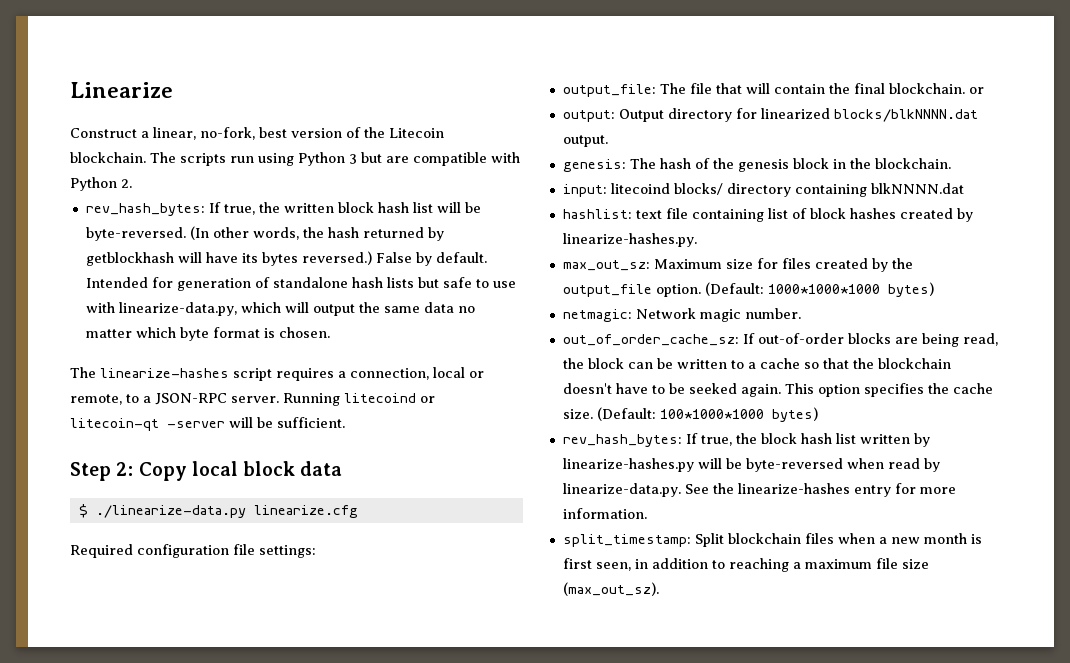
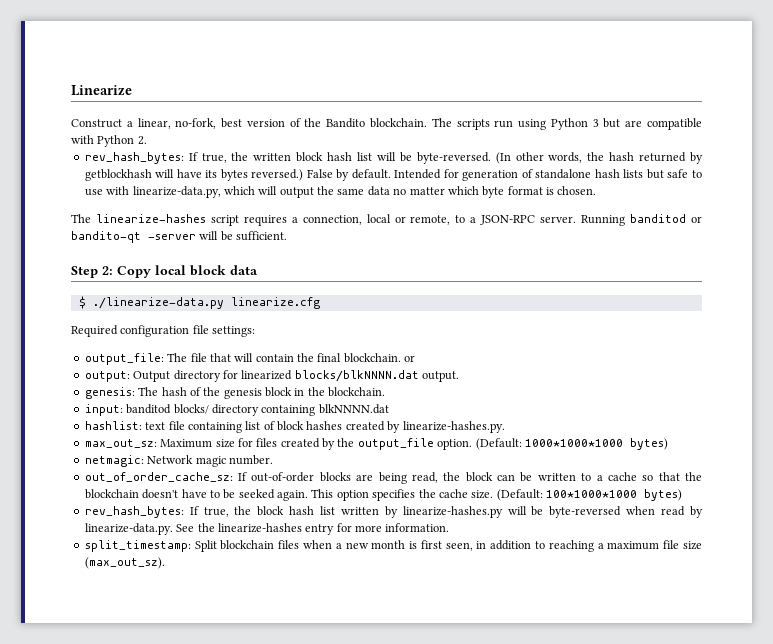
[389,128,444,138] Litecoin -> [326,118,366,128] Bandito
[344,393,435,403] [70,418,159,431] litecoind or litecoin-qt -> [630,214,702,223] [71,231,141,243] banditod or bandito-qt
[610,183,670,194] litecoind -> [126,404,172,414] banditod

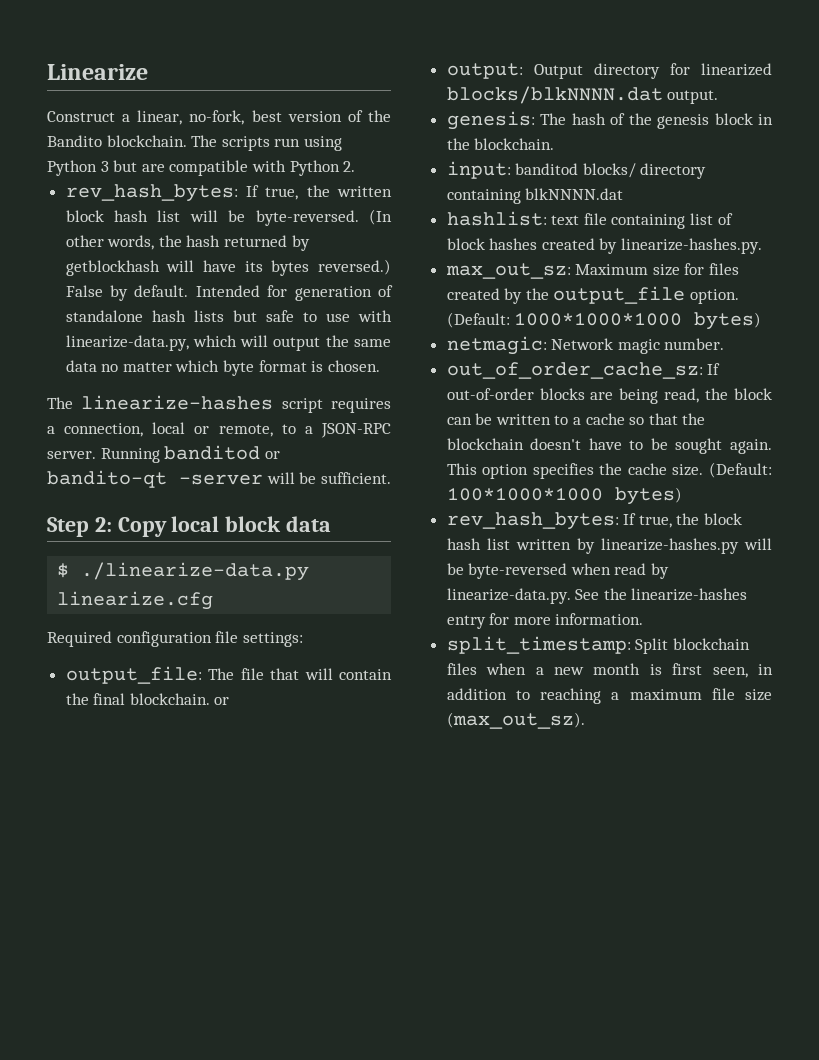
[238,489,275,499] seeked -> [675,438,723,454] sought

